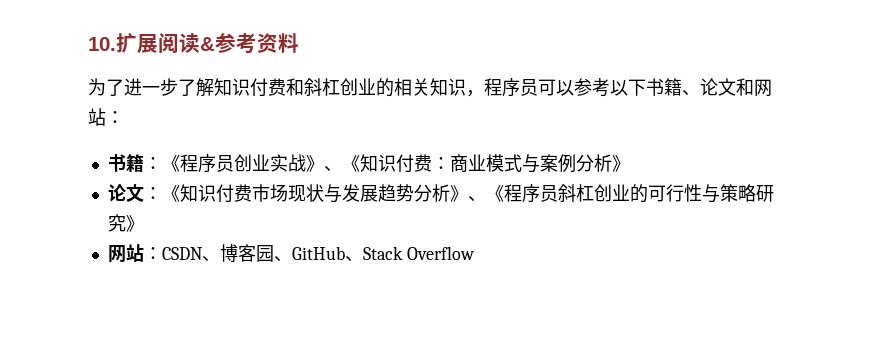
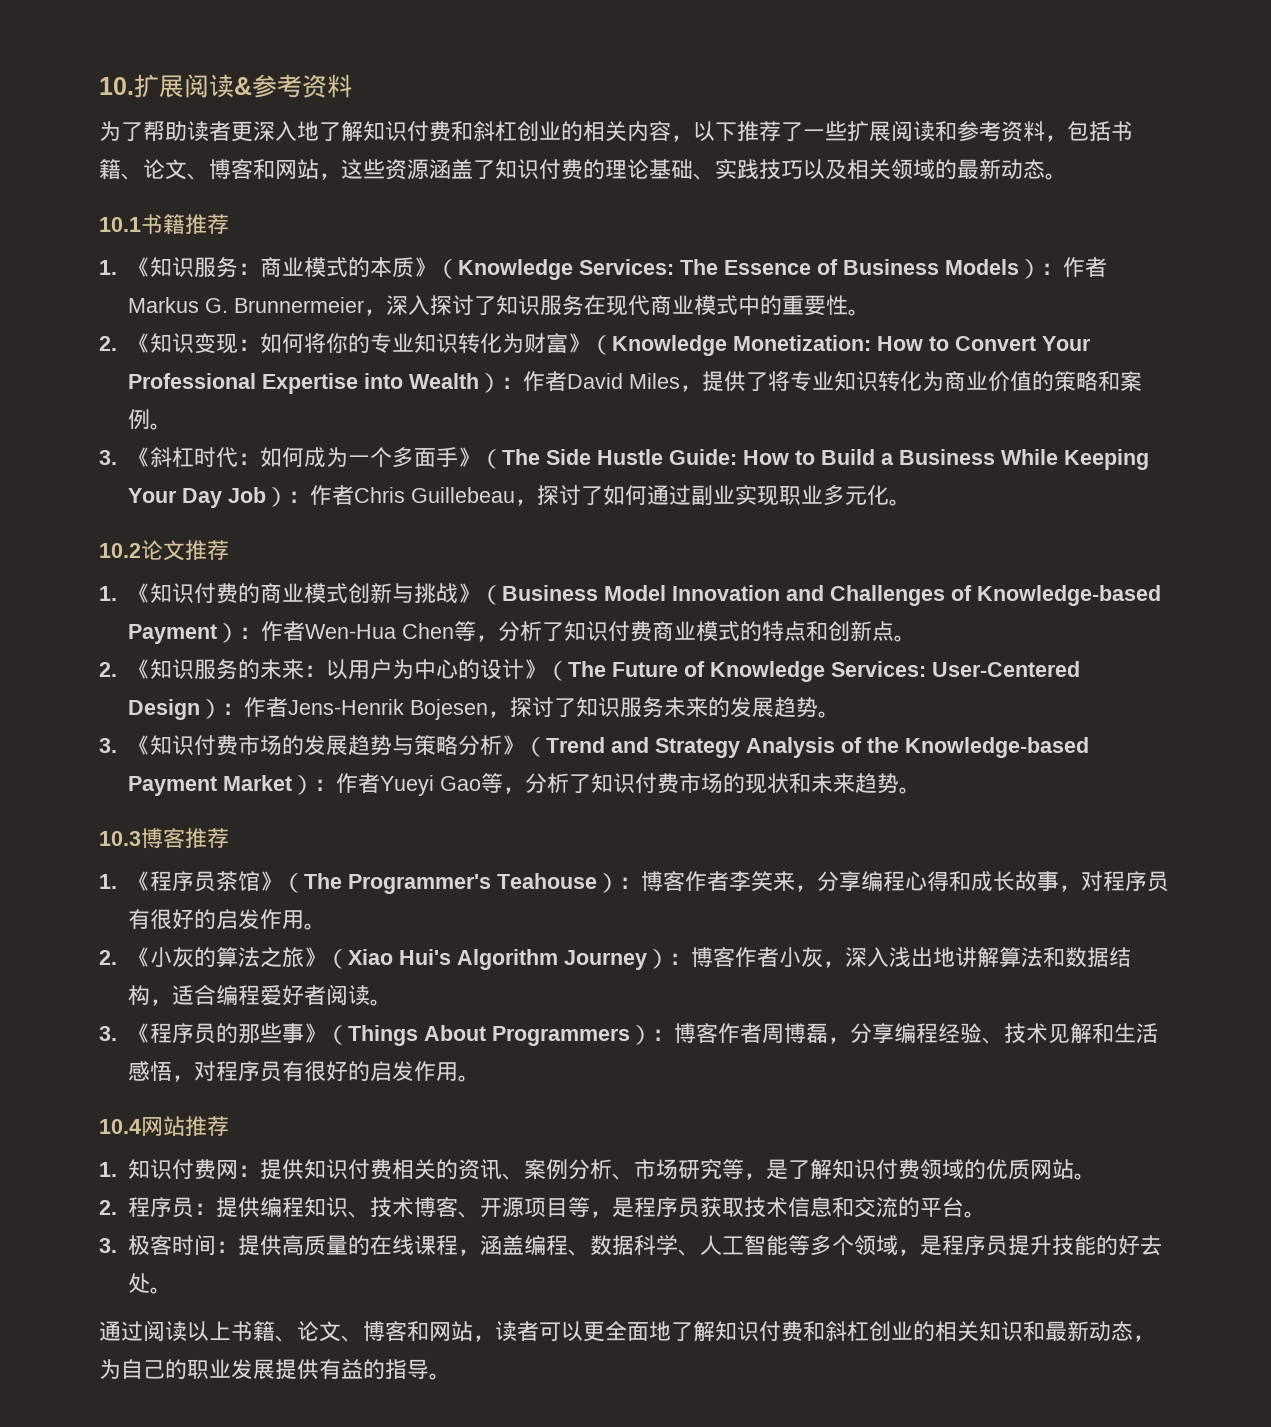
[124,78,178,96] 进一步 -> [143,120,1133,142] [99,159,1067,180] [99,214,229,234] [99,257,1107,280] [127,295,870,316] [99,332,1091,356] [127,370,1142,394] [127,409,172,430] [99,447,1149,470] [127,485,911,508] [99,540,229,561] [99,583,1161,606] [127,621,916,644] [99,659,1080,682] [127,697,840,720] [99,735,1089,758] [127,773,921,796] [99,828,229,849] [99,871,1169,894] [127,909,326,930] [99,947,1131,970] [127,984,392,1006] [99,1023,1158,1046] [127,1061,480,1082] [99,1116,229,1136] [99,1158,1096,1180] [99,1196,986,1218] [99,1234,1162,1256] [127,1273,172,1294] [99,1320,671,1342] 帮助读者更深入地了解知识付费和斜杠创业的相关内容，以下推荐了一些扩展阅读和参考资料，包括书籍、论文、博客和网站，这些资源涵盖了知识付费的理论基础、实践技巧以及相关领域的最新动态。 // 10.1书籍推荐 // 1.《知识服务：商业模式的本质》（Knowledge Services: The Essence of Business Models）：作者Markus G. Brunnermeier，深入探讨了知识服务在现代商业模式中的重要性。 // 2.《知识变现：如何将你的专业知识转化为财富》（Knowledge Monetization: How to Convert Your Professional Expertise into Wealth）：作者David Miles，提供了将专业知识转化为商业价值的策略和案例。 // 3.《斜杠时代：如何成为一个多面手》（The Side Hustle Guide: How to Build a Business While Keeping Your Day Job）：作者Chris Guillebeau，探讨了如何通过副业实现职业多元化。 // 10.2论文推荐 // 1.《知识付费的商业模式创新与挑战》（Business Model Innovation and Challenges of Knowledge-based Payment）：作者Wen-Hua Chen等，分析了知识付费商业模式的特点和创新点。 // 2.《知识服务的未来：以用户为中心的设计》（The Future of Knowledge Services: User-Centered Design）：作者Jens-Henrik Bojesen，探讨了知识服务未来的发展趋势。 // 3.《知识付费市场的发展趋势与策略分析》（Trend and Strategy Analysis of the Knowledge-based Payment Market）：作者Yueyi Gao等，分析了知识付费市场的现状和未来趋势。 // 10.3博客推荐 // 1.《程序员茶馆》（The Programmer's Teahouse）：博客作者李笑来，分享编程心得和成长故事，对程序员有很好的启发作用。 // 2.《小灰的算法之旅》（Xiao Hui's Algorithm Journey）：博客作者小灰，深入浅出地讲解算法和数据结构，适合编程爱好者阅读。 // 3.《程序员的那些事》（Things About Programmers）：博客作者周博磊，分享编程经验、技术见解和生活感悟，对程序员有很好的启发作用。 // 10.4网站推荐 // 1.知识付费网：提供知识付费相关的资讯、案例分析、市场研究等，是了解知识付费领域的优质网站。 // 2.程序员：提供编程知识、技术博客、开源项目等，是程序员获取技术信息和交流的平台。 // 3.极客时间：提供高质量的在线课程，涵盖编程、数据科学、人工智能等多个领域，是程序员提升技能的好去处。 // 通过阅读以上书籍、论文、博客和网站，读者可以更全面地
[466,78,772,97] [88,108,124,126] [107,154,630,173] [107,184,774,203] [107,214,144,232] [107,244,475,263] ，程序员可以参考以下书籍、论文和网站： // 书籍：《程序员创业实战》、《知识付费：商业模式与案例分析》 // 论文：《知识付费市场现状与发展趋势分析》、《程序员斜杠创业的可行性与策略研究》 // 网站：CSDN、博客园、GitHub、Stack Overflow -> [1023,1321,1155,1342] [99,1358,451,1380] 和最新动态，为自己的职业发展提供有益的指导。

